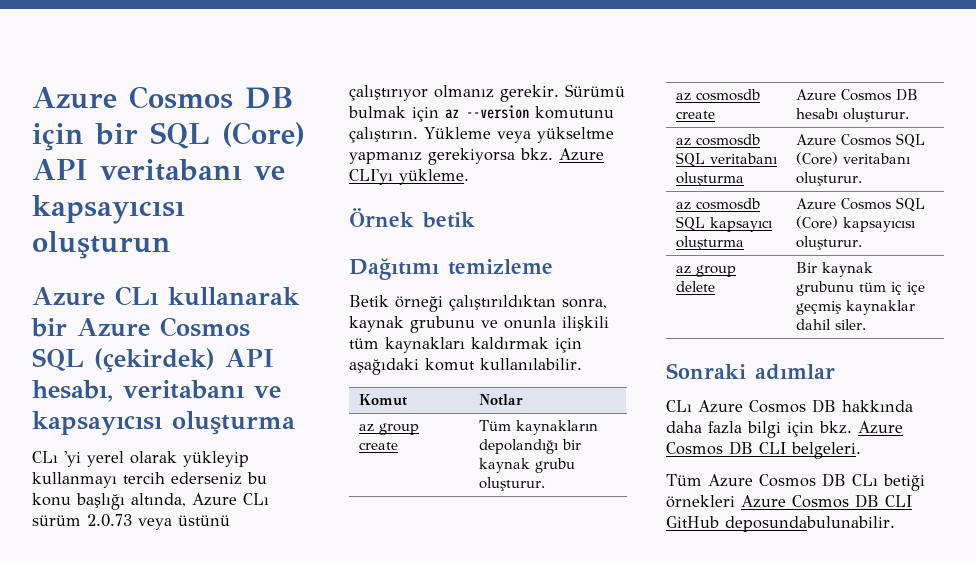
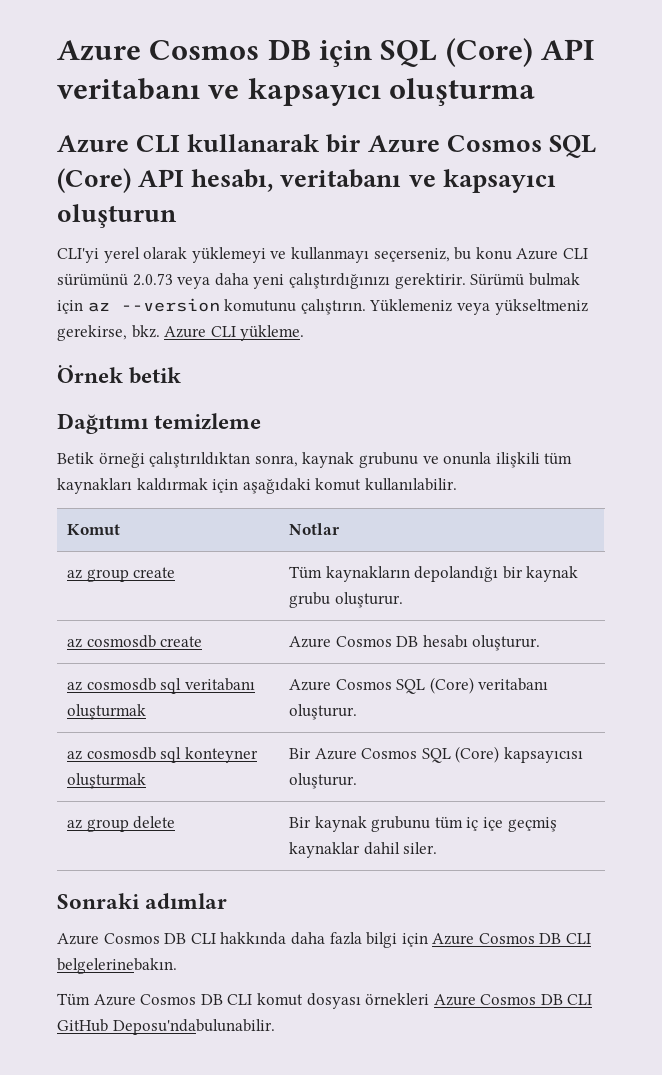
[95,123,138,145] bir -> (373, 53) none
[32,195,185,224] [32,231,171,259] [32,286,158,306] kapsayıcısı oluşturun // Azure CLı -> [247,78,536,106] [57,135,181,153] kapsayıcı oluşturma // Azure CLI
[94,348,215,373] (çekirdek) -> [57,168,131,193] (Core)
[32,411,295,436] [32,451,249,467] [32,472,267,488] [32,493,269,510] [32,514,230,530] [349,85,559,102] kapsayıcısı oluşturma // CLı 'yi yerel olarak yükleyip kullanmayı tercih ederseniz bu konu başlığı altında, Azure CLı sürüm 2.0.73 veya üstünü çalıştırıyor olmanız gerekir. -> [442,169,556,193] [57,204,177,228] [57,247,588,263] [57,273,466,289] kapsayıcı oluşturun // CLI'yi yerel olarak yüklemeyi ve kullanmayı seçerseniz, bu konu Azure CLI sürümünü 2.0.73 veya daha yeni çalıştırdığınızı gerektirir.
[424,127,614,143] [349,148,604,165] [349,169,393,185] Yükleme veya yükseltme yapmanız gerekiyorsa bkz. Azure CLI'yı -> [369,299,588,315] [57,325,236,341] Yüklemeniz veya yükseltmeniz gerekirse, bkz. Azure CLI
[675,152,778,167] [675,172,744,186] SQL veritabanı oluşturma -> [160,678,255,694] [66,704,146,720] sql veritabanı oluşturmak
[675,216,773,232] [675,236,744,250] SQL kapsayıcı oluşturma | -> [160,747,258,763] [66,773,146,789] [288,748,311,759] sql konteyner oluşturmak | Bir
[666,399,836,413] CLı Azure Cosmos DB -> [57,933,216,945] Azure Cosmos DB CLI
[819,421,903,434] [666,441,861,459] bkz. Azure Cosmos DB CLI belgeleri. -> [432,933,592,945] [57,958,177,974] Azure Cosmos DB CLI belgelerinebakın.
[852,474,925,491] CLı betiği -> [227,993,361,1009] CLI komut dosyası
[725,516,895,532] deposundabulunabilir. -> [112,1019,275,1035] Deposu'ndabulunabilir.

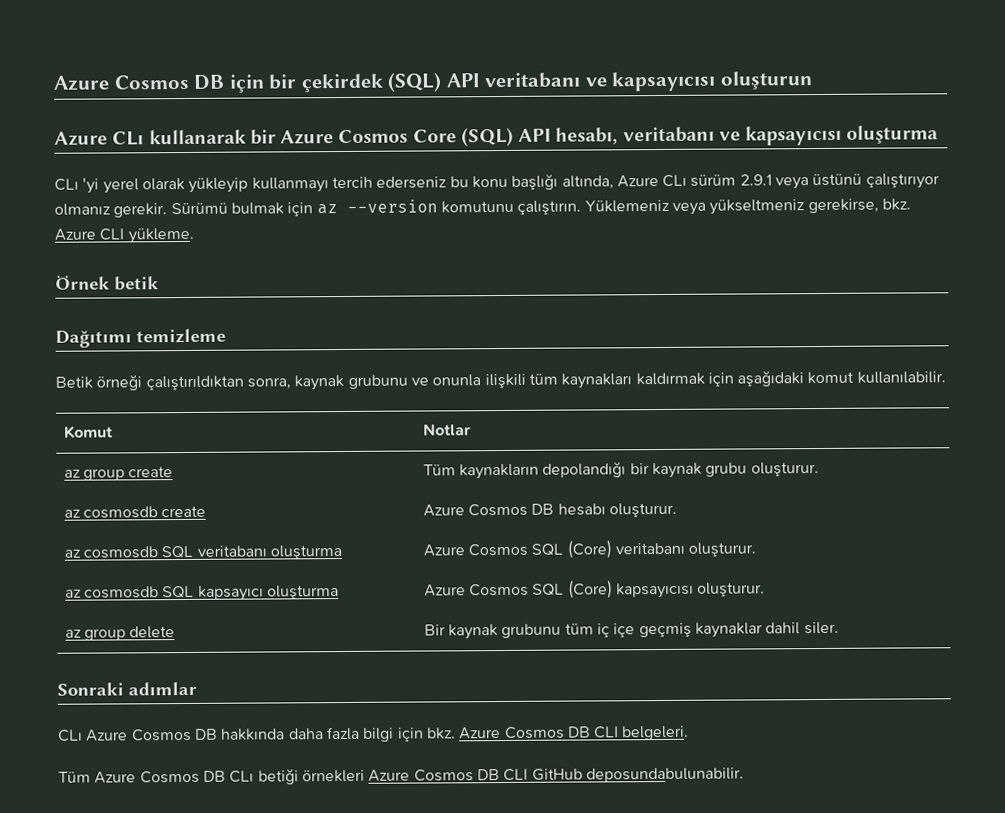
[380,38,533,67] SQL (Core) -> [268,72,443,93] bir çekirdek (SQL)
[247,78,536,106] [57,135,181,153] kapsayıcı oluşturma // Azure CLI -> [611,71,813,92] [54,131,145,146] kapsayıcısı oluşturun // Azure CLı
[548,135,596,158] [57,168,131,193] SQL (Core) -> [412,127,514,147] Core (SQL)
[442,169,556,193] [57,204,177,228] [57,247,588,263] [57,273,466,289] kapsayıcı oluşturun // CLI'yi yerel olarak yüklemeyi ve kullanmayı seçerseniz, bu konu Azure CLI sürümünü 2.0.73 veya daha yeni çalıştırdığınızı gerektirir. -> [745,125,939,146] [54,173,940,194] [54,203,168,218] kapsayıcısı oluşturma // CLı 'yi yerel olarak yükleyip kullanmayı tercih ederseniz bu konu başlığı altında, Azure CLı sürüm 2.9.1 veya üstünü çalıştırıyor olmanız gerekir.
[160,678,255,694] [66,704,146,720] sql veritabanı oluşturmak -> [161,545,342,560] SQL veritabanı oluşturma
[160,747,258,763] [66,773,146,789] [288,748,311,759] sql konteyner oluşturmak | Bir -> [162,585,339,601] SQL kapsayıcı oluşturma |
[57,933,216,945] Azure Cosmos DB CLI -> [58,728,218,742] CLı Azure Cosmos DB
[432,933,592,945] [57,958,177,974] Azure Cosmos DB CLI belgelerinebakın. -> [426,725,690,741] bkz. Azure Cosmos DB CLI belgeleri.
[227,993,361,1009] CLI komut dosyası -> [229,768,299,785] CLı betiği
[112,1019,275,1035] Deposu'ndabulunabilir. -> [585,767,744,783] deposundabulunabilir.

